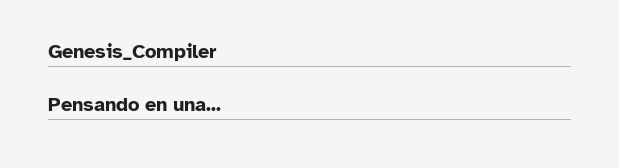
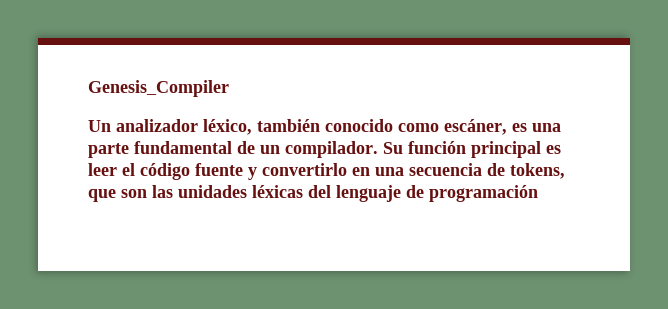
[48,98,221,111] Pensando en una... -> [88,119,561,135] [88,141,561,158] [88,163,565,180] [88,185,538,202] Un analizador léxico, también conocido como escáner, es una parte fundamental de un compilador. Su función principal es leer el código fuente y convertirlo en una secuencia de tokens, que son las unidades léxicas del lenguaje de programación

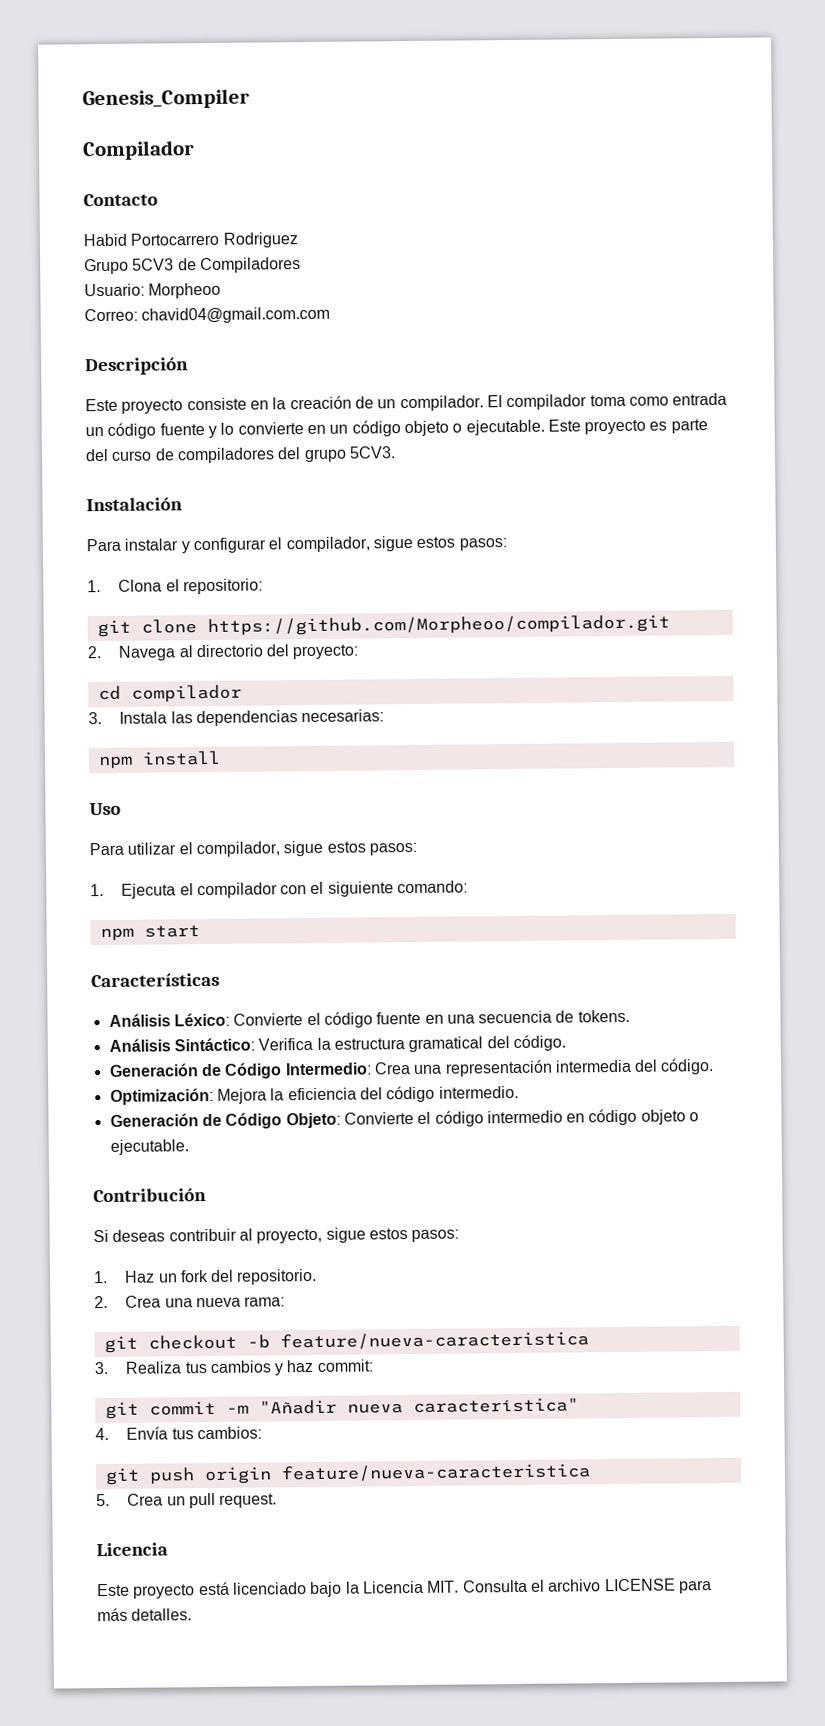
[88,119,561,135] [88,141,561,158] [88,163,117,176] Un analizador léxico, también conocido como escáner, es una parte fundamental de un compilador. Su función principal es leer -> [82,140,195,161] [83,193,158,207] [83,232,298,248] [84,257,301,275] [84,282,222,299] [84,306,331,324] [85,357,189,376] [85,392,728,414] [85,419,708,439] [85,446,396,464] [86,497,183,512] [86,535,507,554] [87,578,263,595] [96,614,670,638] [87,644,359,661] [97,684,242,703] [88,709,385,727] [97,750,221,770] [89,802,121,816] [89,840,417,858] [90,880,469,899] [99,925,200,942] [91,972,220,988] [108,1012,304,1027] Compilador // Contacto // Habid Portocarrero Rodriguez // Grupo 5CV3 de Compiladores // Usuario: Morpheoo // Correo: chavid04@gmail.com.com // Descripción // Este proyecto consiste en la creación de un compilador. El compilador toma como entrada un código fuente y lo convierte en un código objeto o ejecutable. Este proyecto es parte del curso de compiladores del grupo 5CV3. // Instalación // Para instalar y configurar el compilador, sigue estos pasos: // 1. Clona el repositorio: // git clone https://github.com/Morpheoo/compilador.git // 2. Navega al directorio del proyecto: // cd compilador // 3. Instala las dependencias necesarias: // npm install // Uso // Para utilizar el compilador, sigue estos pasos: // 1. Ejecuta el compilador con el siguiente comando: // npm start // Características // Análisis Léxico: Convierte
[248,163,347,180] y convertirlo -> (422, 1018) none
[510,163,565,179] [88,185,538,202] tokens, que son las unidades léxicas del lenguaje de programación -> [577,1009,630,1023] [108,1034,566,1053] [108,1058,715,1079] [109,1085,519,1105] [109,1108,700,1129] [109,1139,189,1155] [93,1188,207,1203] [93,1227,460,1244] [93,1268,318,1285] [94,1295,286,1309] [103,1331,589,1354] [94,1359,373,1376] [104,1397,579,1420] [95,1426,262,1441] [104,1463,591,1486] [96,1492,278,1509] [96,1542,168,1557] [97,1578,712,1599] [97,1607,193,1622] tokens. // Análisis Sintáctico: Verifica la estructura gramatical del código. // Generación de Código Intermedio: Crea una representación intermedia del código. // Optimización: Mejora la eficiencia del código intermedio. // Generación de Código Objeto: Convierte el código intermedio en código objeto o ejecutable. // Contribución // Si deseas contribuir al proyecto, sigue estos pasos: // 1. Haz un fork del repositorio. // 2. Crea una nueva rama: // git checkout -b feature/nueva-caracteristica // 3. Realiza tus cambios y haz commit: // git commit -m "Añadir nueva característica" // 4. Envía tus cambios: // git push origin feature/nueva-caracteristica // 5. Crea un pull request. // Licencia // Este proyecto está licenciado bajo la Licencia MIT. Consulta el archivo LICENSE para más detalles.

